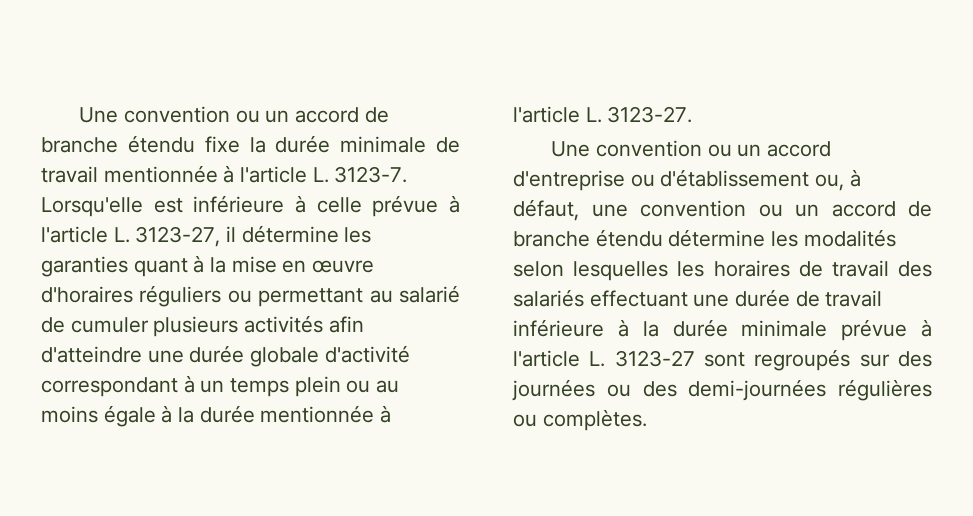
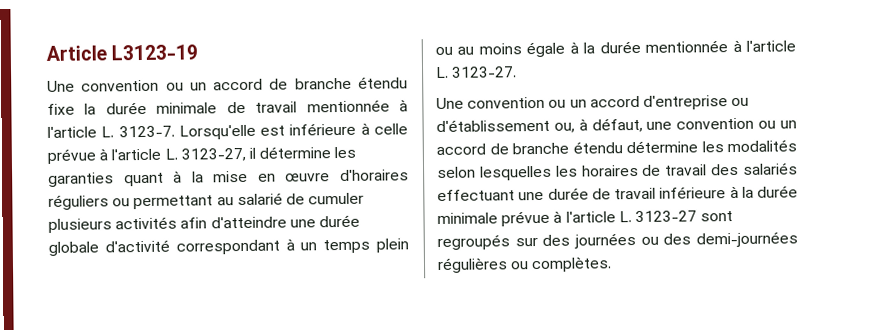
(79, 115) none -> [46,44,199,61] Article L3123-19 //

